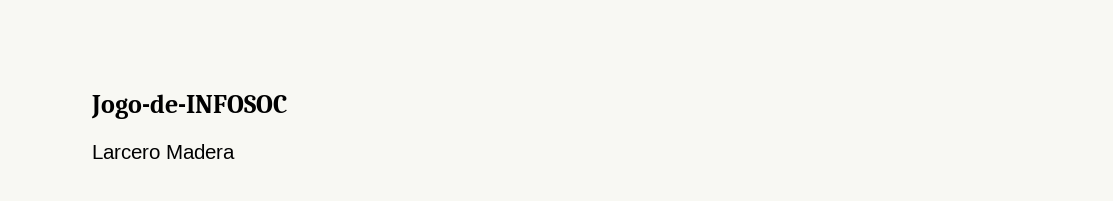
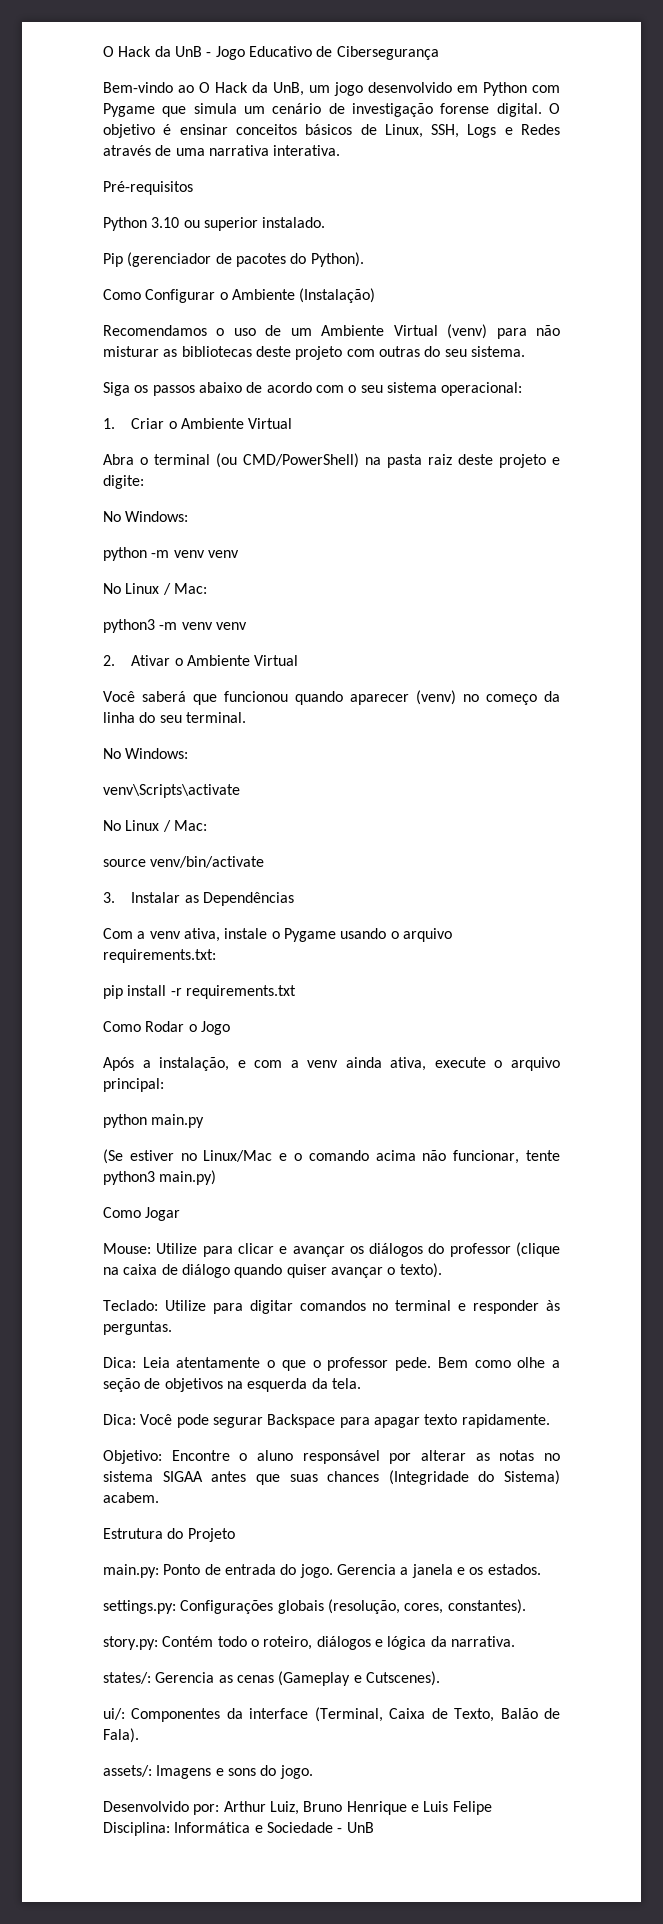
[91,94,287,119] [92,144,235,159] Jogo-de-INFOSOC // Larcero Madera -> [103,46,439,60] [103,82,560,96] [103,103,560,117] [103,124,560,138] [103,145,341,156] [103,181,193,195] [103,217,326,231] [103,252,364,267] [103,288,376,303] [103,324,561,339] [103,346,525,360] [103,382,523,396] [103,418,293,429] [103,453,560,468] [103,475,144,489] [103,511,189,522] [103,547,239,561] [103,583,207,595] [103,619,247,633] [103,655,299,666] [103,690,560,705] [103,712,246,723] [103,748,189,759] [103,784,240,798] [103,820,207,832] [103,856,265,868] [103,892,295,906] [103,928,452,942] [103,949,216,963] [103,985,296,999] [103,1021,230,1035] [103,1057,561,1071] [103,1078,164,1092] [103,1114,205,1128] [103,1149,560,1164] [103,1170,217,1185] [103,1207,181,1221] [103,1242,561,1257] [103,1263,442,1278] [103,1300,561,1314] [103,1321,172,1335] [103,1357,560,1371] [103,1378,361,1392] [103,1414,550,1428] [103,1450,560,1464] [103,1470,560,1485] [103,1492,159,1503] [103,1528,235,1542] [103,1564,541,1578] [103,1599,526,1614] [103,1636,515,1650] [103,1671,440,1686] [103,1707,561,1722] [103,1728,139,1743] [103,1765,313,1779] [103,1801,492,1815] [103,1822,374,1836] O Hack da UnB - Jogo Educativo de Cibersegurança // Bem-vindo ao O Hack da UnB, um jogo desenvolvido em Python com Pygame que simula um cenário de investigação forense digital. O objetivo é ensinar conceitos básicos de Linux, SSH, Logs e Redes através de uma narrativa interativa. // Pré-requisitos // Python 3.10 ou superior instalado. // Pip (gerenciador de pacotes do Python). // Como Configurar o Ambiente (Instalação) // Recomendamos o uso de um Ambiente Virtual (venv) para não misturar as bibliotecas deste projeto com outras do seu sistema. // Siga os passos abaixo de acordo com o seu sistema operacional: // 1. Criar o Ambiente Virtual // Abra o terminal (ou CMD/PowerShell) na pasta raiz deste projeto e digite: // No Windows: // python -m venv venv // No Linux / Mac: // python3 -m venv venv // 2. Ativar o Ambiente Virtual // Você saberá que funcionou quando aparecer (venv) no começo da linha do seu terminal. // No Windows: // venv\Scripts\activate // No Linux / Mac: // source venv/bin/activate // 3. Instalar as Dependências // Com a venv ativa, instale o Pygame usando o arquivo requirements.txt: // pip install -r requirements.txt // Como Rodar o Jogo // Após a instalação, e com a venv ainda ativa, execute o arquivo principal: // python main.py // (Se estiver no Linux/Mac e o comando acima não funcionar, tente python3 main.py) // Como Jogar // Mouse: Utilize para clicar e avançar os diálogos do professor (clique na caixa de diálogo quando quiser avançar o texto). // Teclado: Utilize para digitar comandos no terminal e responder às perguntas. // Dica: Leia atentamente o que o professor pede. Bem como olhe a seção de objetivos na esquerda da tela. // Dica: Você pode segurar Backspace para apagar texto rapidamente. // Objetivo: Encontre o aluno responsável por alterar as notas no sistema SIGAA antes que suas chances (Integridade do Sistema) acabem. // Estrutura do Projeto // main.py: Ponto de entrada do jogo. Gerencia a janela e os estados. // settings.py: Configurações globais (resolução, cores, constantes). // story.py: Contém todo o roteiro, diálogos e lógica da narrativa. // states/: Gerencia as cenas (Gameplay e Cutscenes). // ui/: Componentes da interface (Terminal, Caixa de Texto, Balão de Fala). // assets/: Imagens e sons do jogo. // Desenvolvido por: Arthur Luiz, Bruno Henrique e Luis Felipe Disciplina: Informática e Sociedade - UnB

